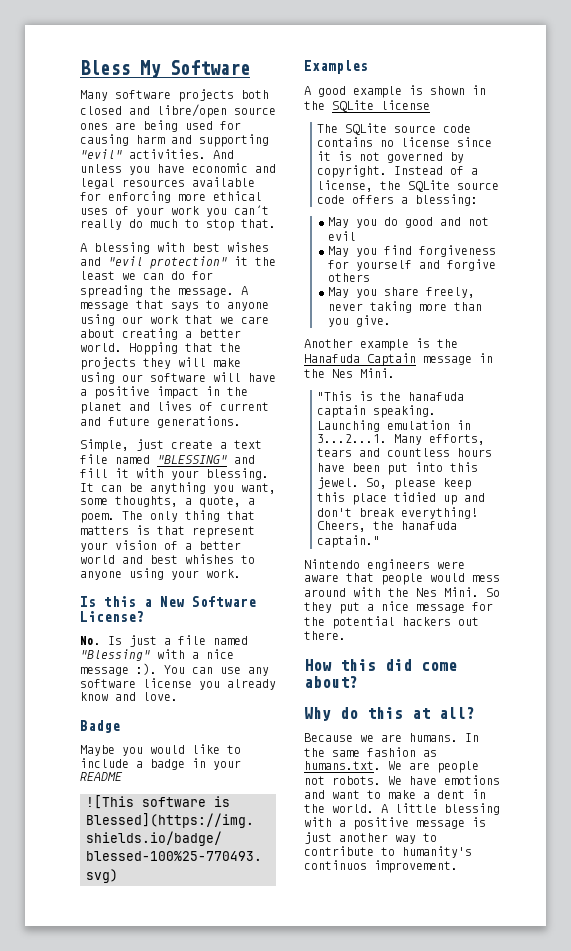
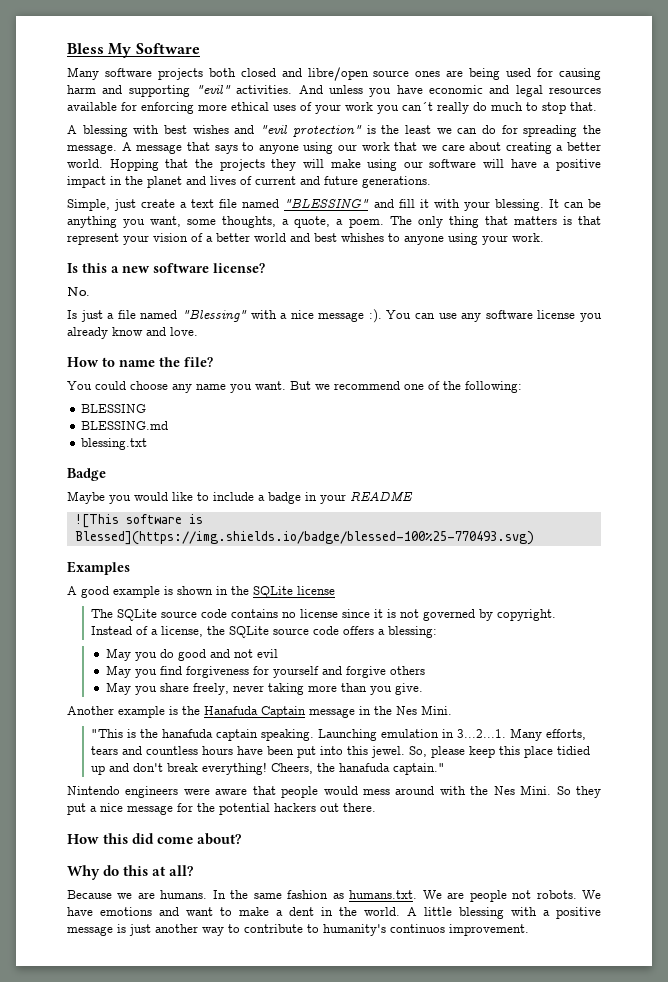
[234,256,248,266] it -> [366,125,376,134] is
[160,596,256,607] [80,611,144,622] New Software License? -> [122,263,265,273] new software license?
(101, 640) none -> (90, 291) //
(178, 696) none -> [67,357,213,367] [67,381,522,393] [81,404,147,413] [81,421,169,430] [81,438,148,450] // How to name the file? // You could choose any name you want. But we recommend one of the following: // BLESSING // BLESSING.md // blessing.txt

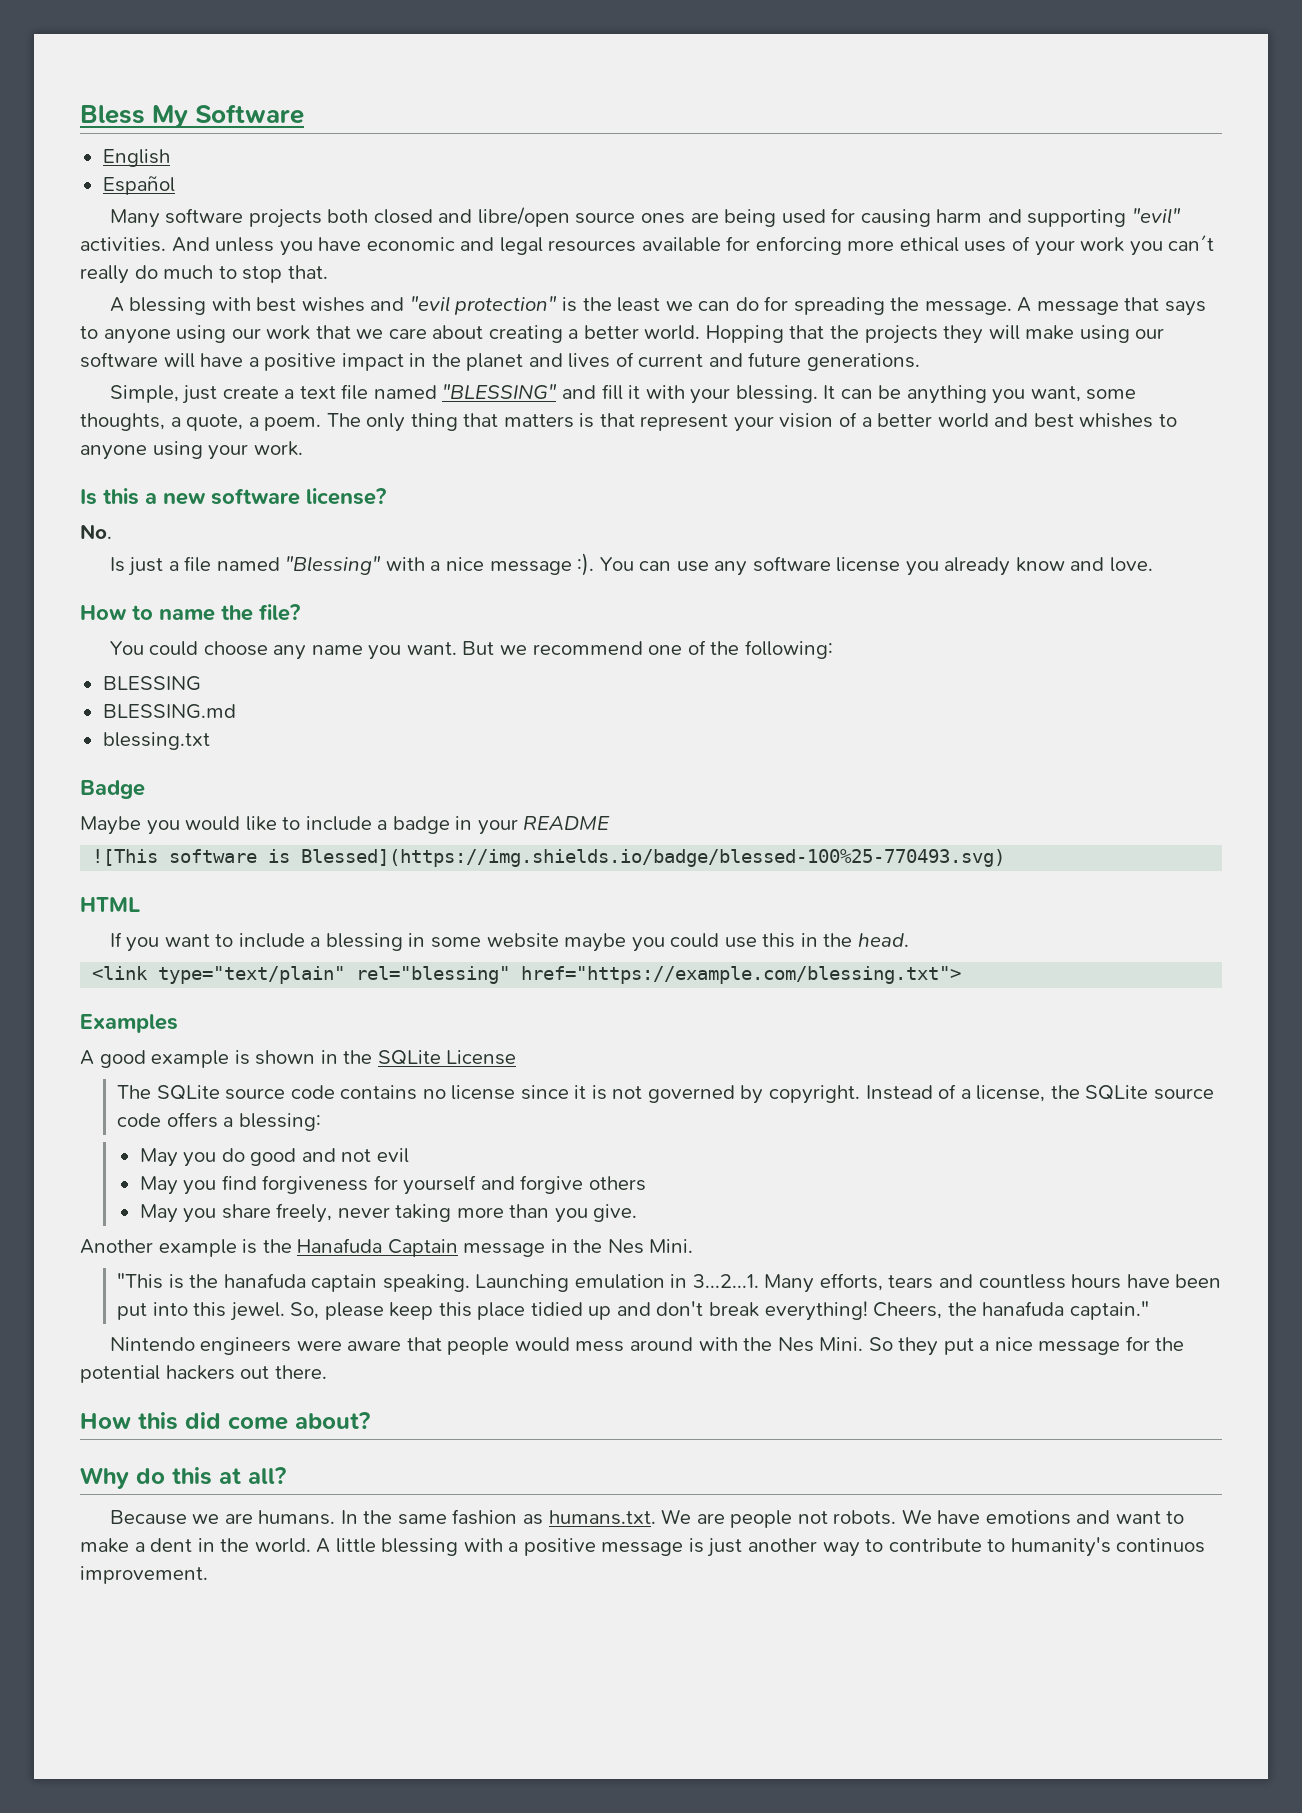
(200, 48) none -> [102,149,170,167] [102,176,175,195] // English // Español
(534, 538) none -> [80,897,140,912] [109,932,909,952] [92,966,962,984] // HTML // If you want to include a blessing in some website maybe you could use this in the head. // <link type="text/plain" rel="blessing" href="https://example.com/blessing.txt">
[297,586,335,595] license -> [446,1050,517,1065] License

